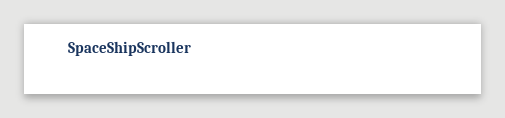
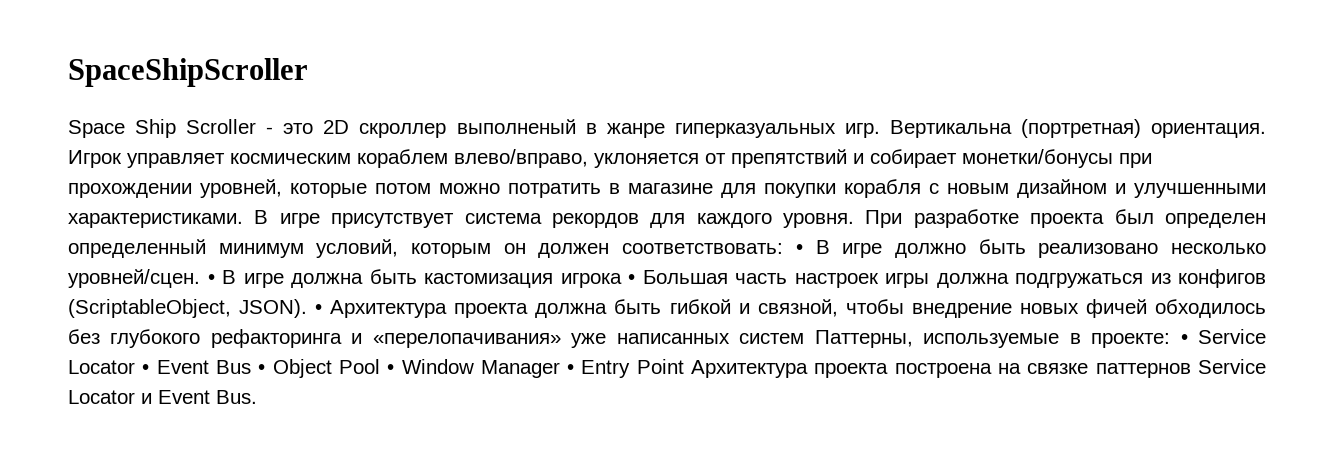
(191, 48) none -> [68,119,1266,138] [68,149,1152,168] [68,179,1266,198] [68,209,1266,228] [68,239,1266,258] [68,269,1266,288] [68,299,1266,318] [68,329,1266,348] [68,359,1266,378] [68,390,257,404] // Space Ship Scroller - это 2D скроллер выполненый в жанре гиперказуальных игр. Вертикальна (портретная) ориентация. Игрок управляет космическим кораблем влево/вправо, уклоняется от препятствий и собирает монетки/бонусы при прохождении уровней, которые потом можно потратить в магазине для покупки корабля с новым дизайном и улучшенными характеристиками. В игре присутствует система рекордов для каждого уровня. При разработке проекта был определен определенный минимум условий, которым он должен соответствовать: • В игре должно быть реализовано несколько уровней/сцен. • В игре должна быть кастомизация игрока • Большая часть настроек игры должна подгружаться из конфигов (ScriptableObject, JSON). • Архитектура проекта должна быть гибкой и связной, чтобы внедрение новых фичей обходилось без глубокого рефакторинга и «перелопачивания» уже написанных систем Паттерны, используемые в проекте: • Service Locator • Event Bus • Object Pool • Window Manager • Entry Point Архитектура проекта построена на связке паттернов Service Locator и Event Bus.

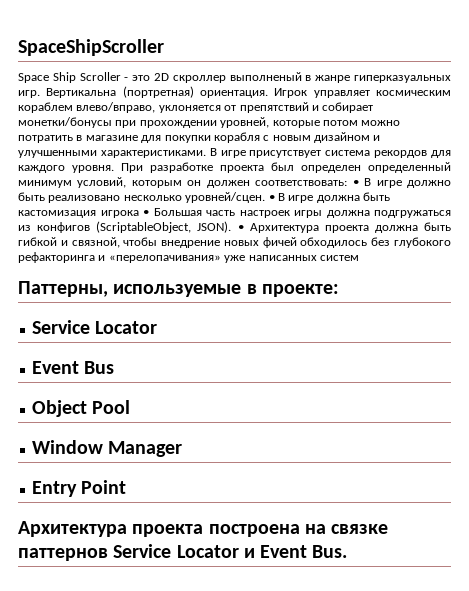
(805, 338) none -> (359, 258) //
[1180,329,1266,344] [68,360,150,374] • Service Locator • -> [31,320,158,334] // Service Locator //
[258,364,266,374] • -> (115, 367) //
[387,364,395,374] • -> (131, 407) //
[567,364,575,374] • -> (183, 449) //
(684, 366) none -> (127, 487) //

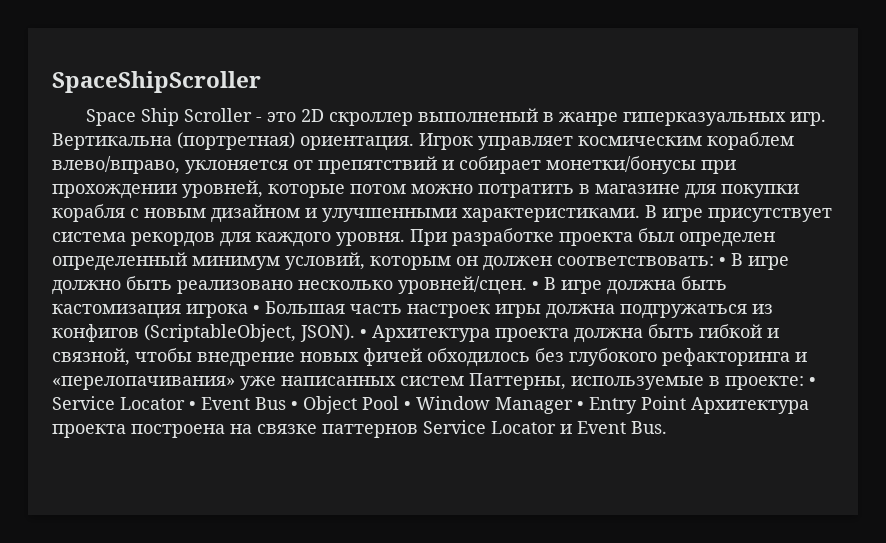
(359, 258) // -> (464, 381) none
[31,320,158,334] // Service Locator // -> [809,377,816,386] [52,396,196,410] • Service Locator •
(115, 367) // -> [291,401,298,410] •
(131, 407) // -> [404,401,411,410] •
(183, 449) // -> [577,401,584,410] •
(127, 487) // -> (686, 403) none

